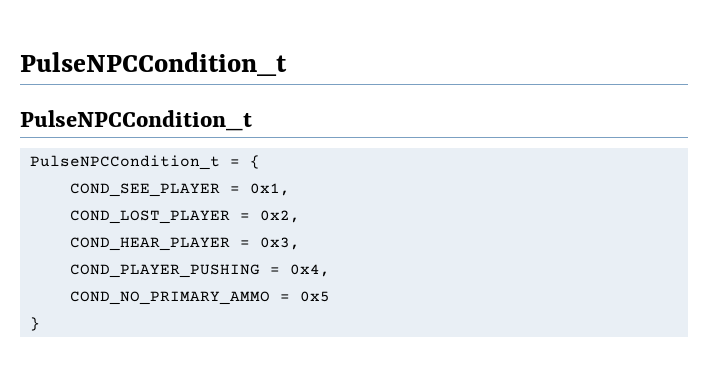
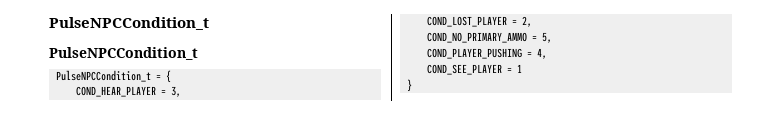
[69,183,290,197] COND_SEE_PLAYER = 0x1, -> [75,86,181,97] COND_HEAR_PLAYER = 3,
[259,210,300,223] [69,237,300,251] [69,264,330,278] [69,291,330,305] 0x2, // COND_HEAR_PLAYER = 0x3, // COND_PLAYER_PUSHING = 0x4, // COND_NO_PRIMARY_AMMO = 0x5 -> [521,16,532,27] [426,32,552,43] [426,48,547,59] [426,64,522,75] 2, // COND_NO_PRIMARY_AMMO = 5, // COND_PLAYER_PUSHING = 4, // COND_SEE_PLAYER = 1

